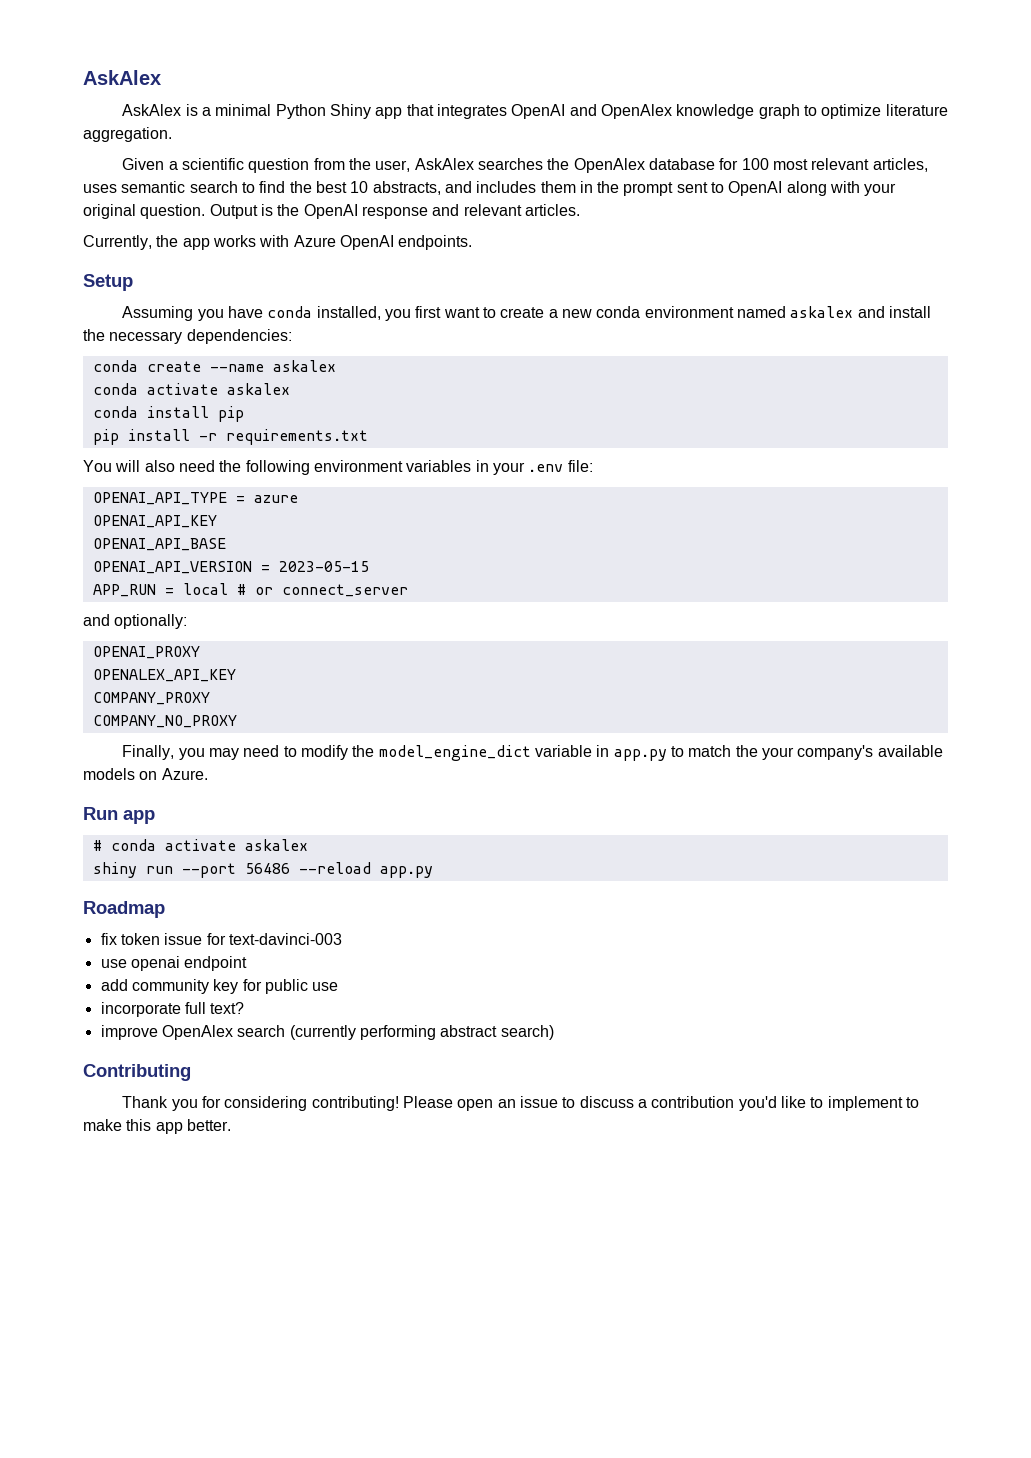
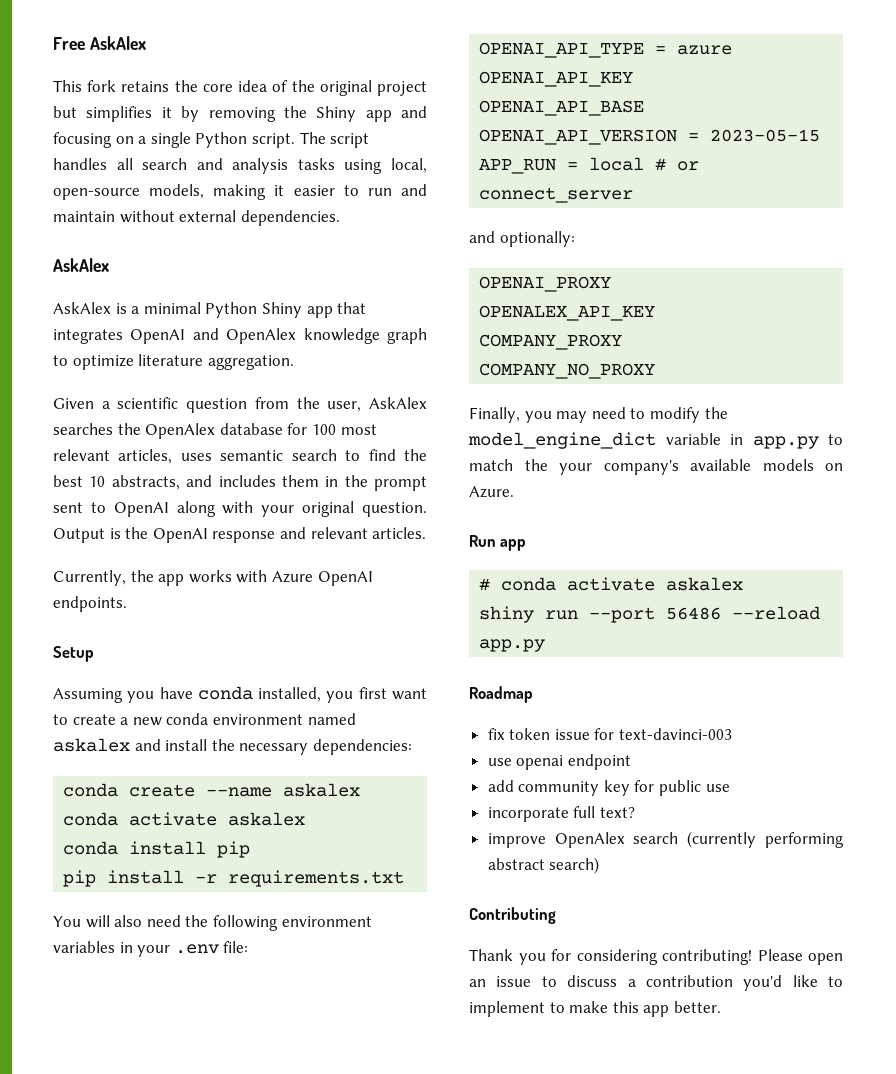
(83, 77) none -> [53,36,146,50] [53,80,427,96] [53,106,427,122] [53,132,370,148] [53,158,427,174] [53,184,428,200] [53,210,340,226] Free AskAlex // This fork retains the core idea of the original project but simplifies it by removing the Shiny app and focusing on a single Python script. The script handles all search and analysis tasks using local, open-source models, making it easier to run and maintain without external dependencies. //

